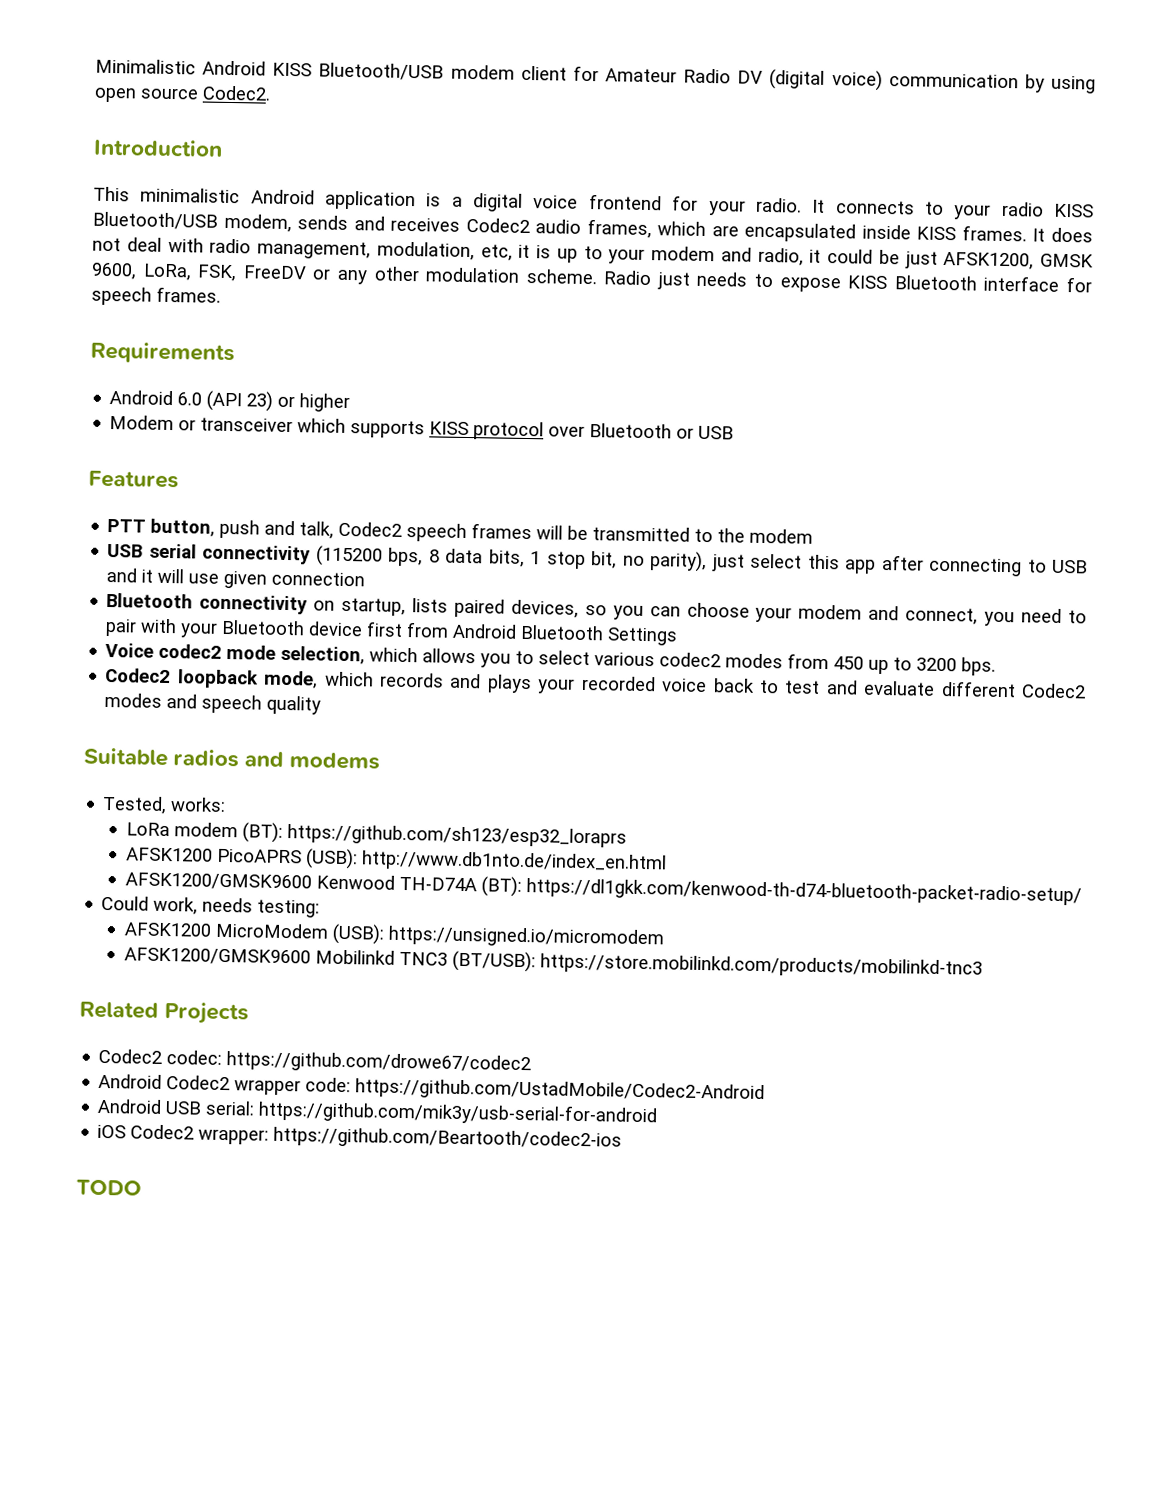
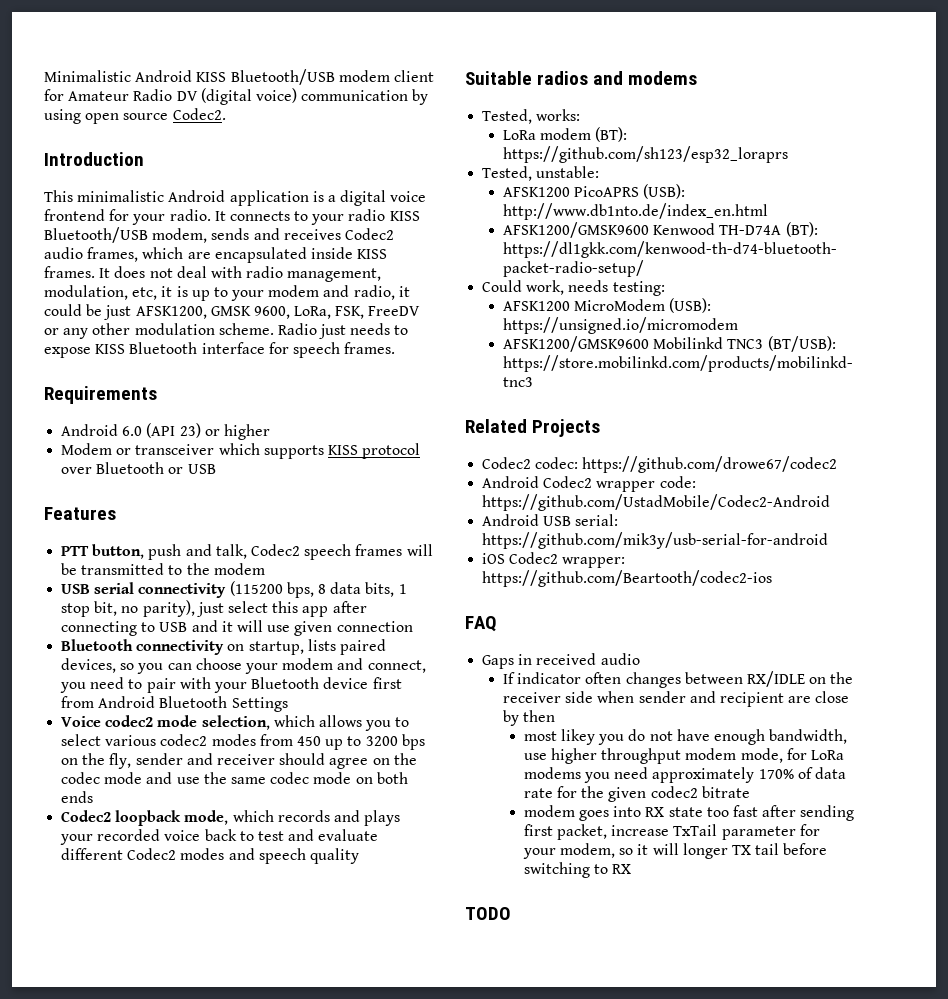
[961,657,997,676] bps. -> [401,734,425,750] [61,753,417,769] [61,772,408,784] [61,791,94,803] bps on the fly, sender and receiver should agree on the codec mode and use the same codec mode on both ends
(627, 836) none -> [482,166,600,181] // Tested, unstable:
(623, 1138) none -> [465,616,497,632] [482,653,640,669] [502,671,854,688] [502,691,850,707] [502,710,556,726] [523,729,848,745] [523,748,844,764] [523,767,846,783] [523,786,750,802] [523,805,855,821] [523,824,820,840] [522,843,828,859] [523,862,632,878] // FAQ // Gaps in received audio // If indicator often changes between RX/IDLE on the receiver side when sender and recipient are close by then // most likey you do not have enough bandwidth, use higher throughput modem mode, for LoRa modems you need approximately 170% of data rate for the given codec2 bitrate // modem goes into RX state too fast after sending first packet, increase TxTail parameter for your modem, so it will longer TX tail before switching to RX

